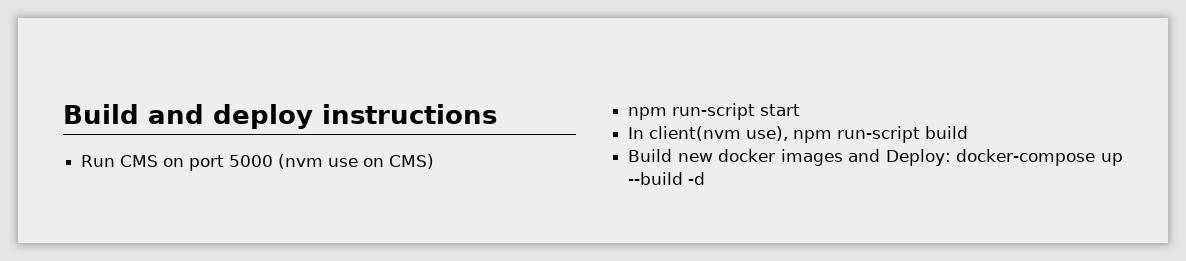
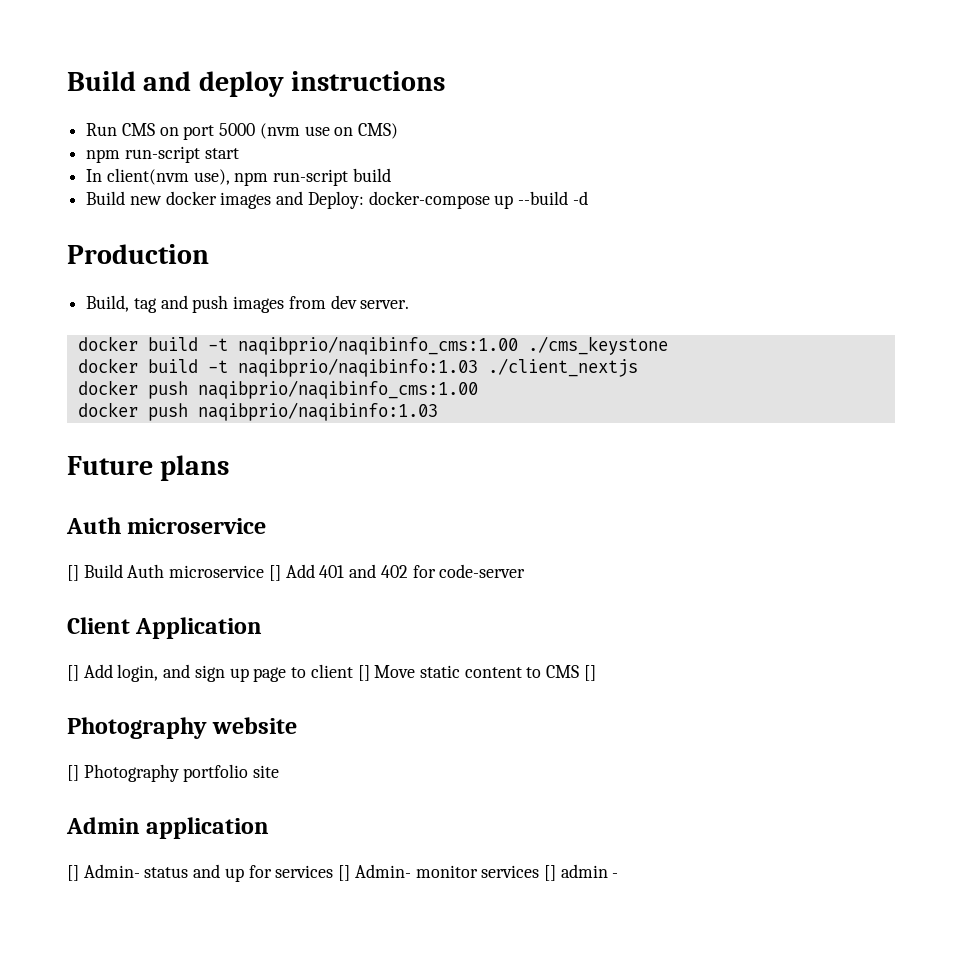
(706, 178) none -> [67,244,209,264] [86,295,410,313] [77,336,668,355] [77,358,638,377] [77,380,478,399] [77,402,438,421] [67,455,230,481] [66,517,267,534] [67,564,526,581] [67,617,263,639] [67,664,596,682] [67,717,298,739] [67,764,280,782] [66,817,270,839] [67,864,619,882] // Production // Build, tag and push images from dev server. // docker build -t naqibprio/naqibinfo_cms:1.00 ./cms_keystone // docker build -t naqibprio/naqibinfo:1.03 ./client_nextjs // docker push naqibprio/naqibinfo_cms:1.00 // docker push naqibprio/naqibinfo:1.03 // Future plans // Auth microservice // [] Build Auth microservice [] Add 401 and 402 for code-server // Client Application // [] Add login, and sign up page to client [] Move static content to CMS [] // Photography website // [] Photography portfolio site // Admin application // [] Admin- status and up for services [] Admin- monitor services [] admin -

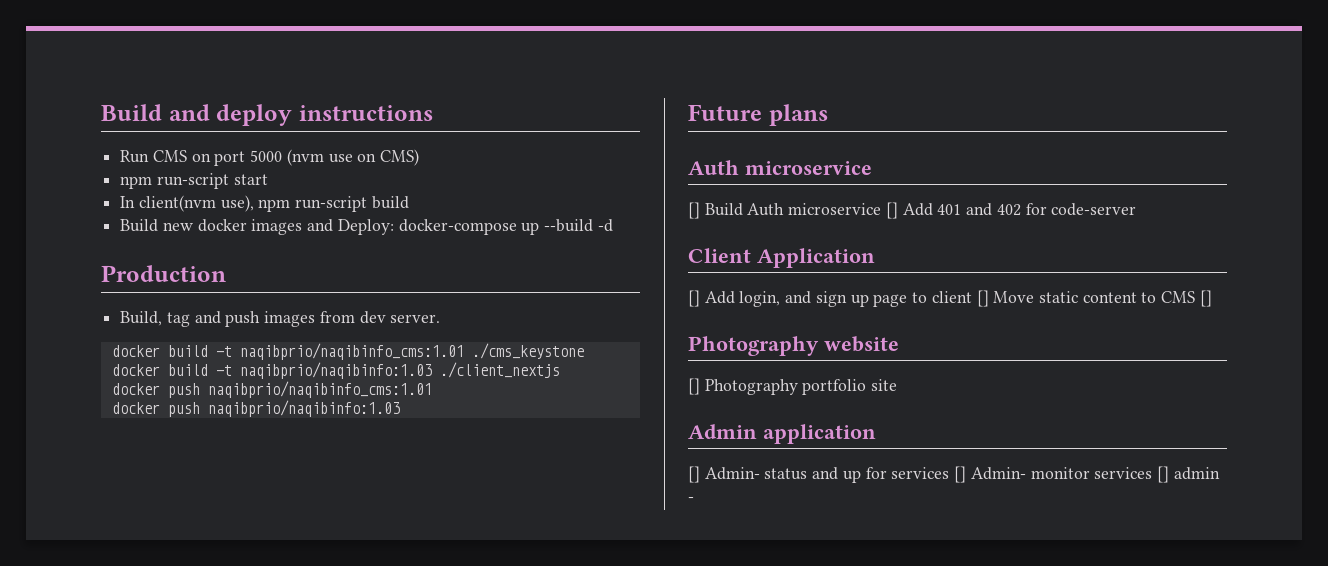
[237,336,518,355] naqibprio/naqibinfo_cms:1.00 -> [239,343,464,360] naqibprio/naqibinfo_cms:1.01
[197,380,478,399] naqibprio/naqibinfo_cms:1.00 -> [207,381,432,398] naqibprio/naqibinfo_cms:1.01

